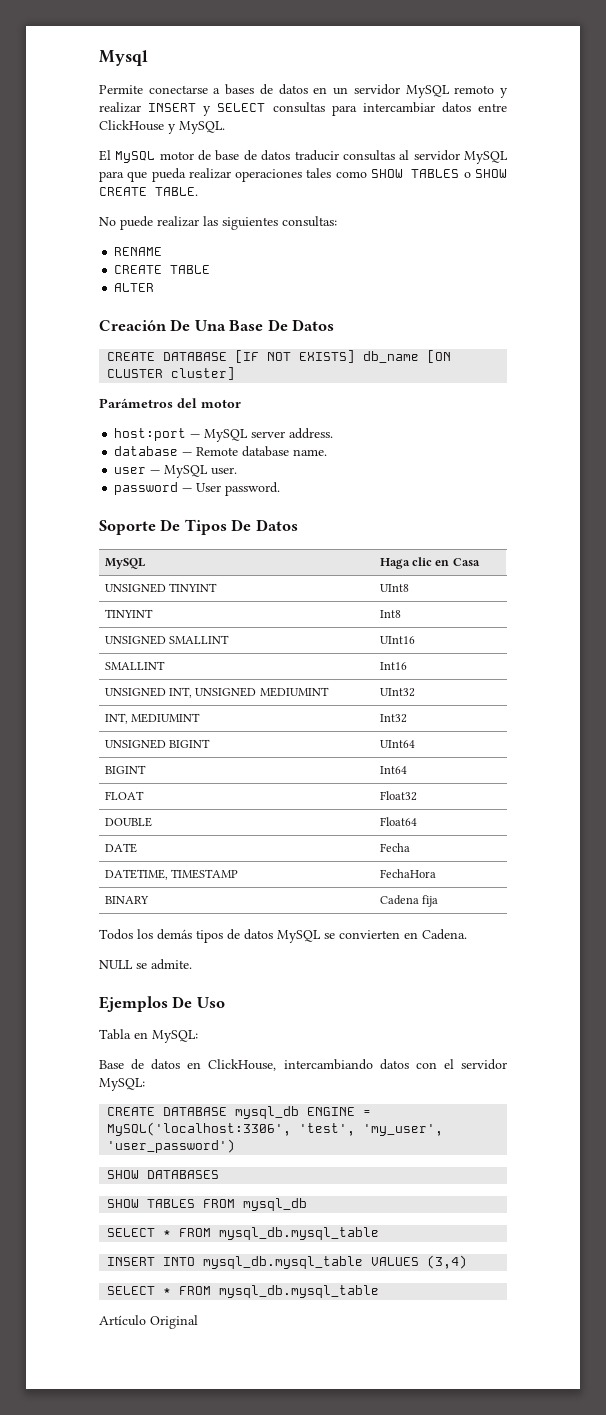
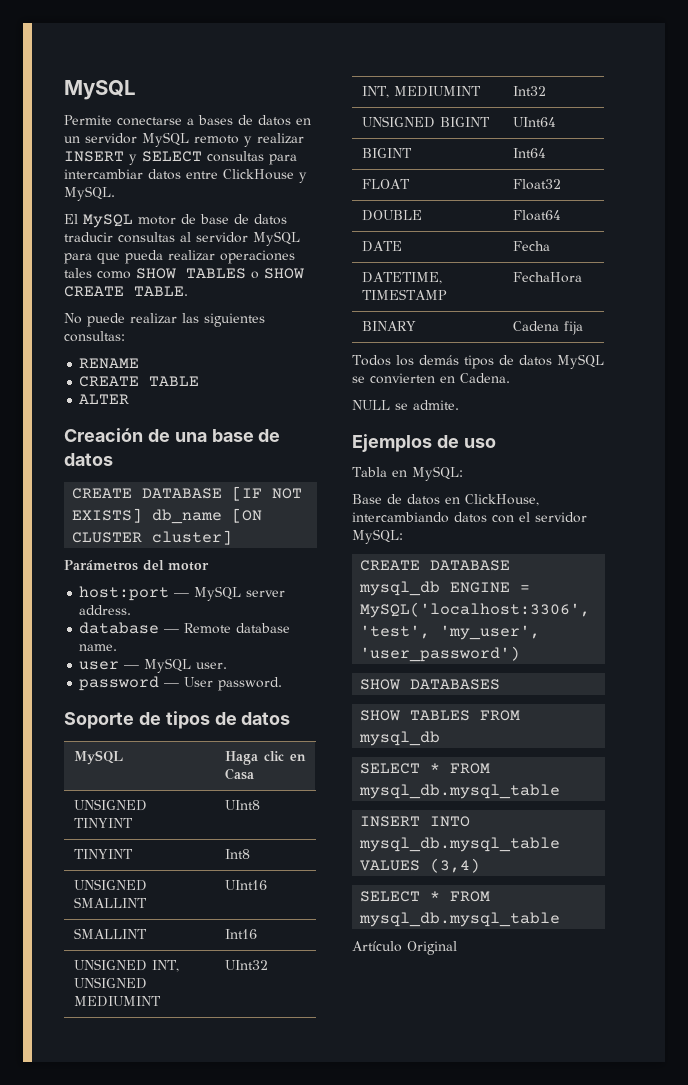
[99,50,148,66] Mysql -> [64,80,136,100] MySQL
[170,319,335,331] De Una Base De Datos -> [147,429,281,442] [64,453,113,466] de una base de datos
[160,519,298,535] De Tipos De Datos -> [138,711,291,729] de tipos de datos
[172,996,225,1008] De Uso -> [436,435,496,448] de uso

